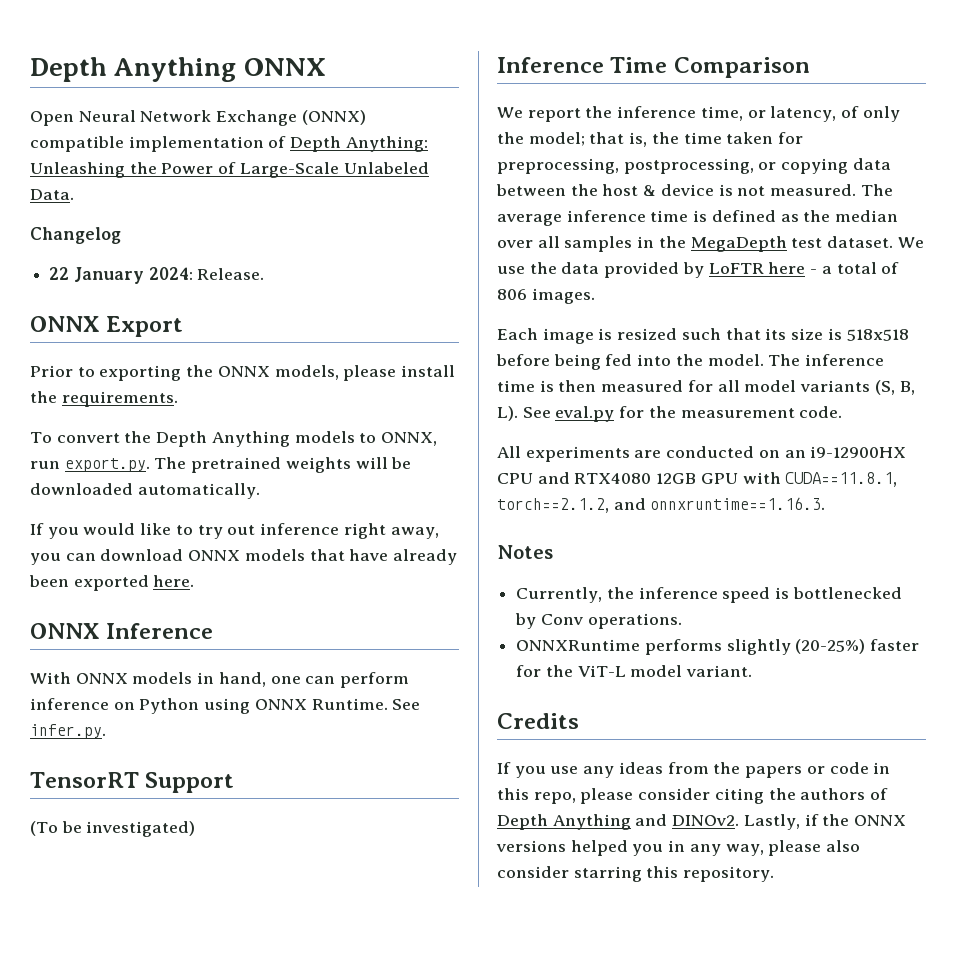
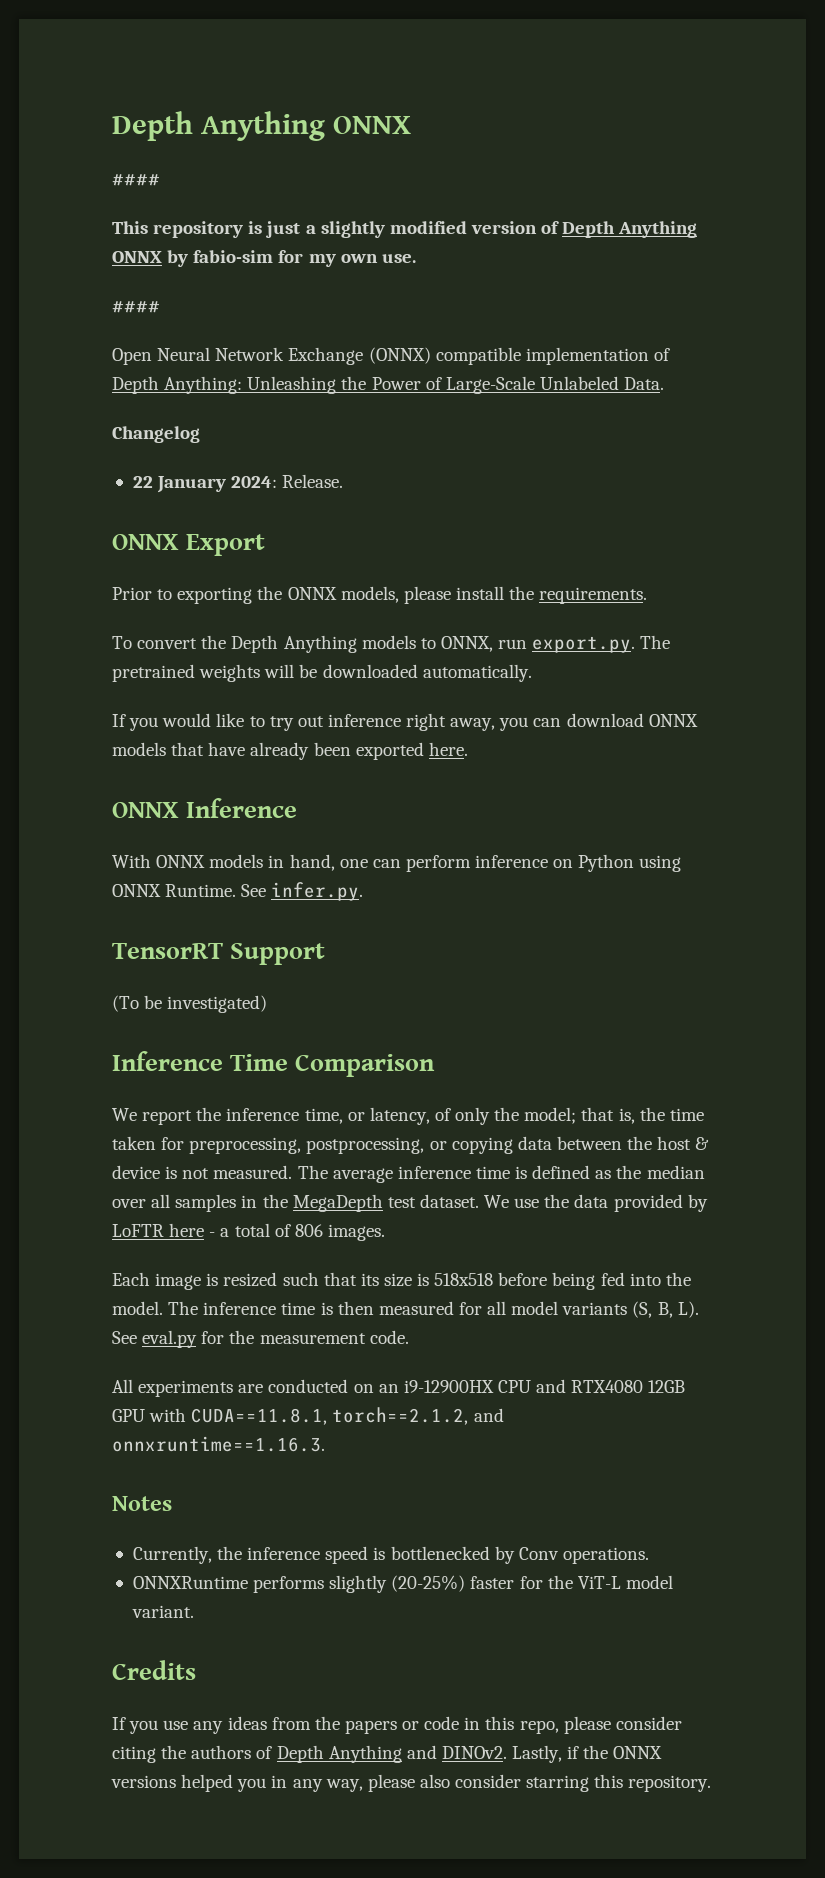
[30,57,326,82] Depth Anything ONNX -> [112,111,411,141] [112,174,160,186] [112,221,698,238] [112,250,416,267] [112,301,160,313] Depth Anything ONNX // #### // This repository is just a slightly modified version of Depth Anything ONNX by fabio-sim for my own use. // ####

